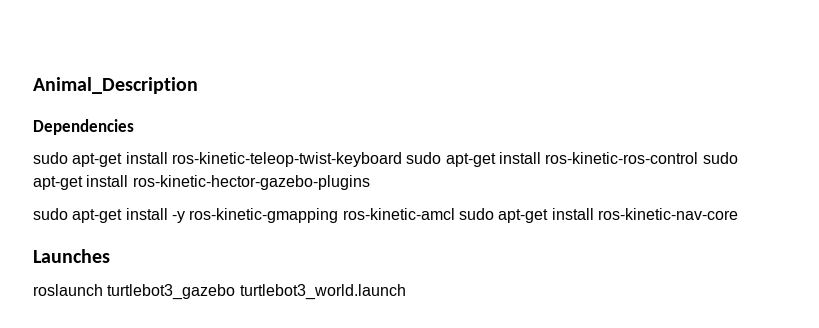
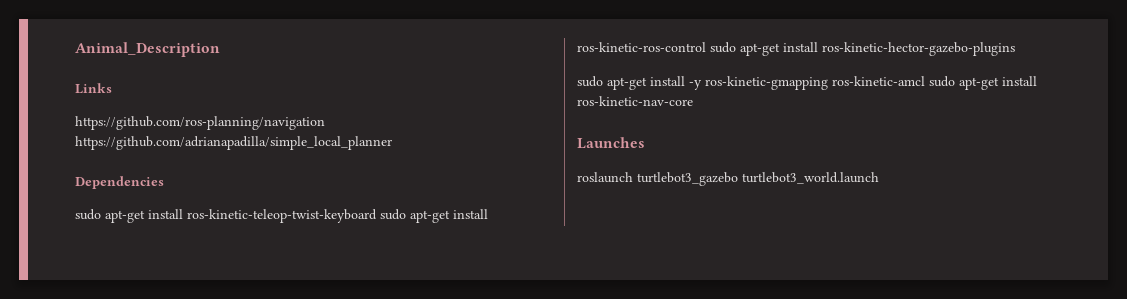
(198, 85) none -> [75,83,112,94] [75,116,325,130] [75,136,392,150] // Links // https://github.com/ros-planning/navigation https://github.com/adrianapadilla/simple_local_planner

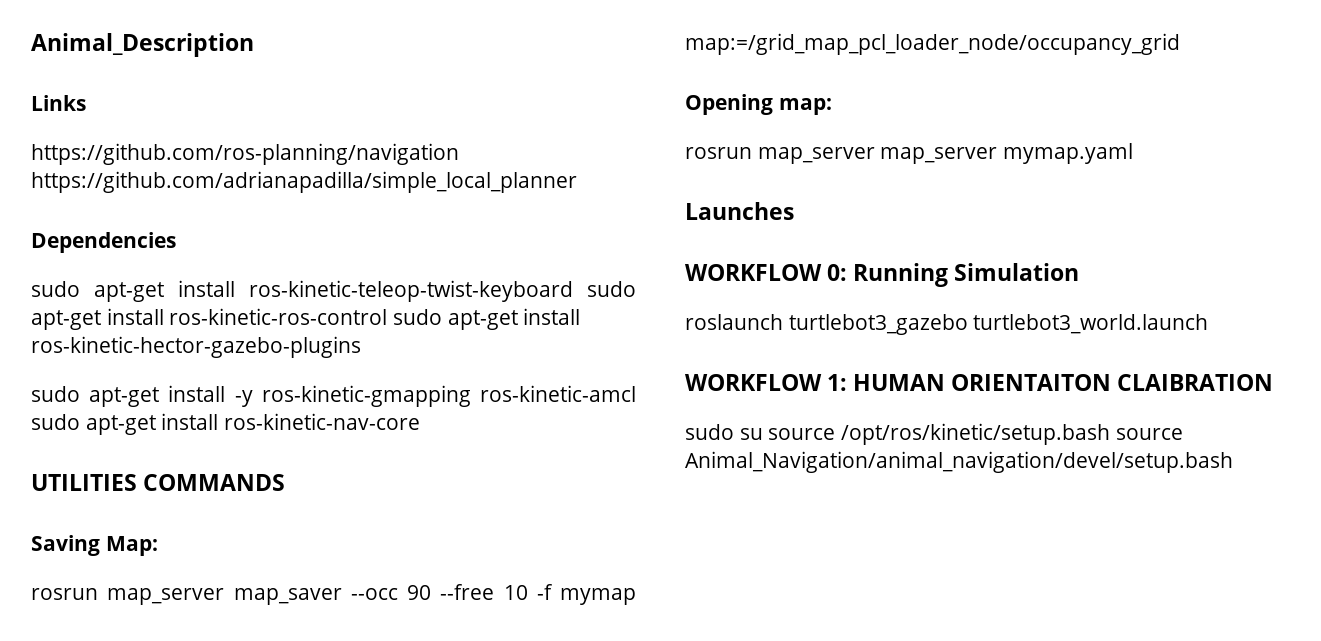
[577,137,645,149] [577,172,879,186] Launches // roslaunch turtlebot3_gazebo turtlebot3_world.launch -> [31,474,286,491] [31,535,158,556] [31,584,636,605] [685,33,1180,55] [685,94,832,115] [685,143,1134,164] [685,202,794,220] [685,263,1080,287] [685,314,1209,335] [685,374,1274,391] [685,423,1183,445] [685,451,1233,473] UTILITIES COMMANDS // Saving Map: // rosrun map_server map_saver --occ 90 --free 10 -f mymap map:=/grid_map_pcl_loader_node/occupancy_grid // Opening map: // rosrun map_server map_server mymap.yaml // Launches // WORKFLOW 0: Running Simulation // roslaunch turtlebot3_gazebo turtlebot3_world.launch // WORKFLOW 1: HUMAN ORIENTAITON CLAIBRATION // sudo su source /opt/ros/kinetic/setup.bash source Animal_Navigation/animal_navigation/devel/setup.bash

